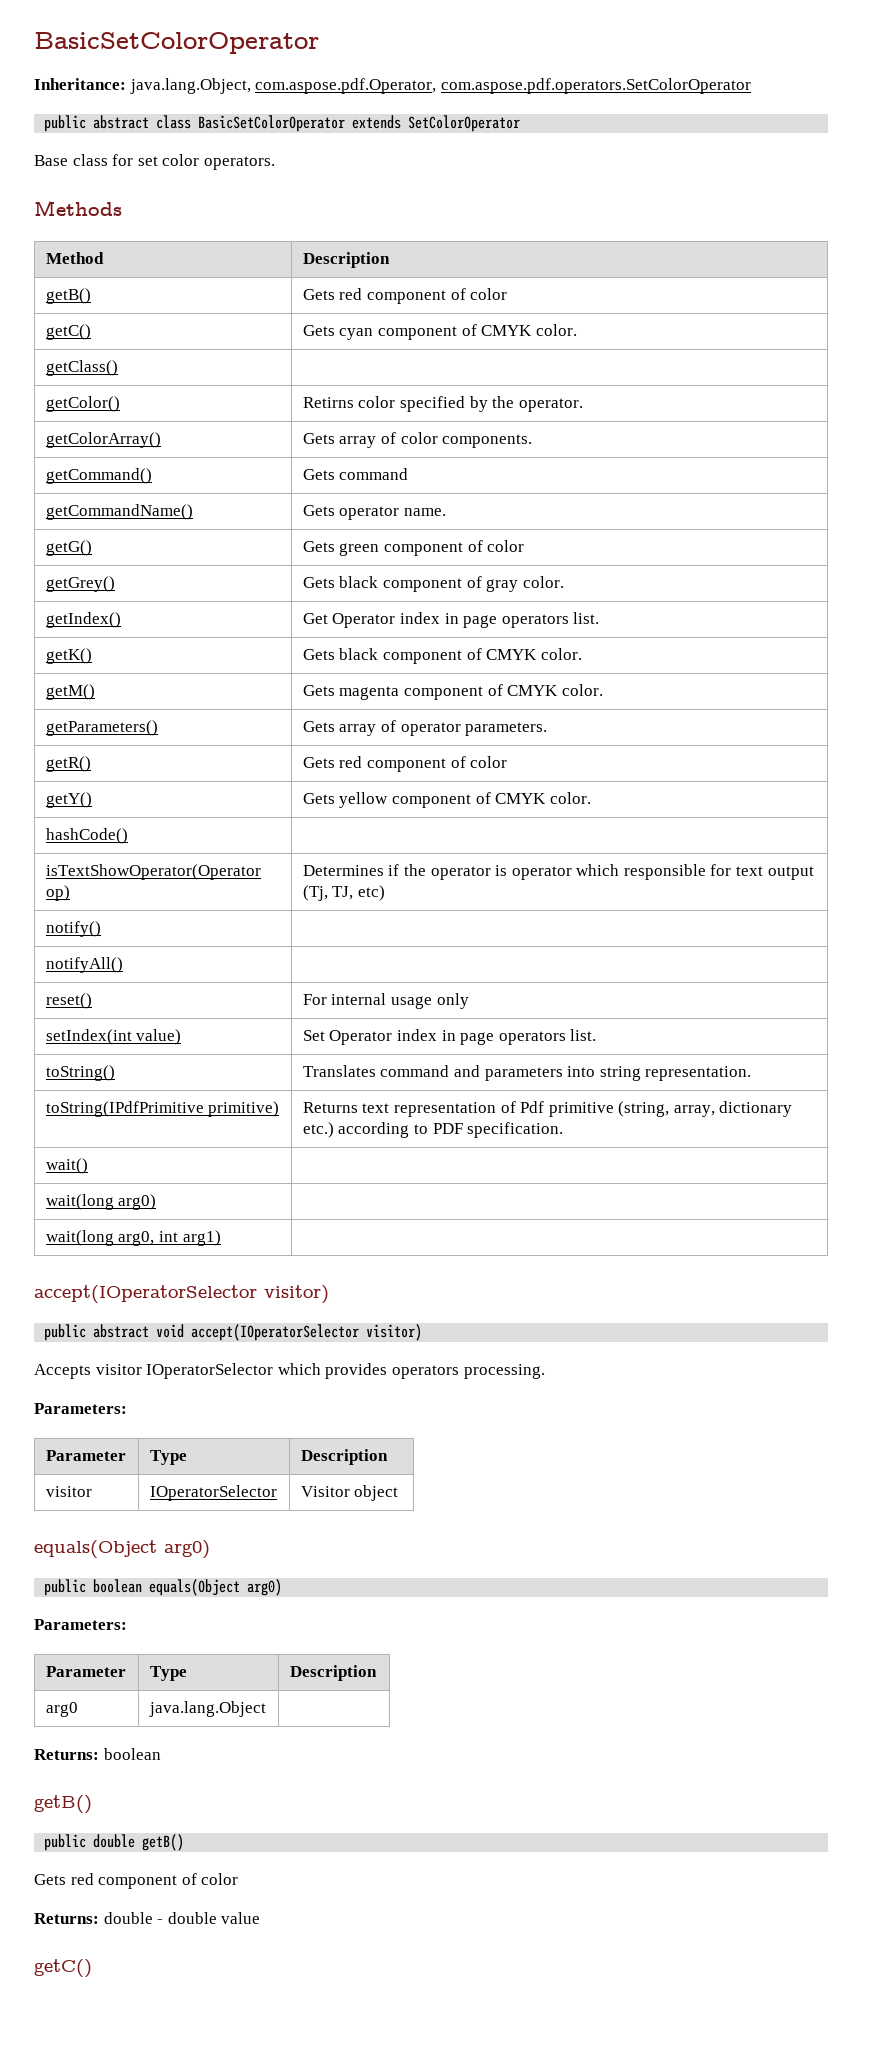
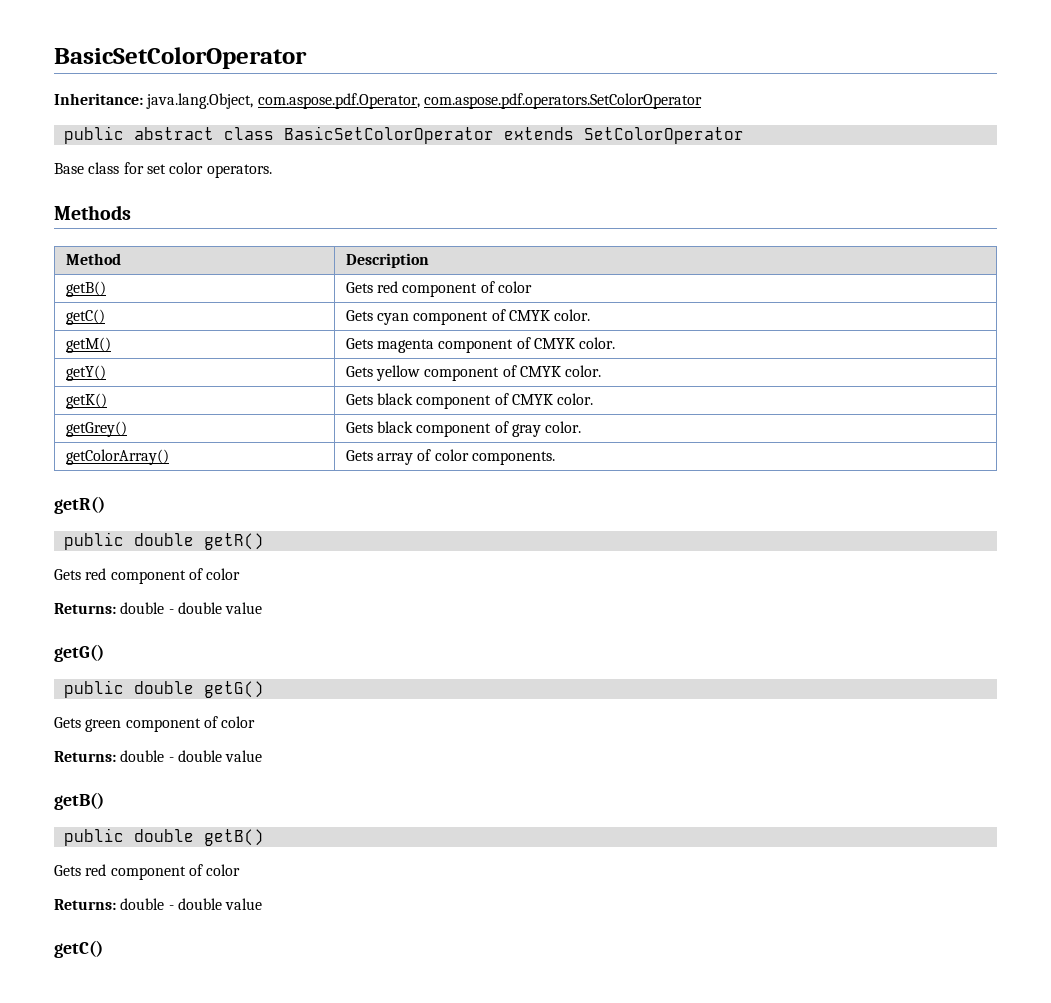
[45,360,118,376] [45,396,120,412] [302,396,583,412] [45,432,161,448] [302,432,533,448] [45,468,152,484] [302,468,409,480] [45,504,193,520] [302,505,446,520] [45,540,92,556] [302,540,525,556] getClass() | // getColor() | Retirns color specified by the operator. // getColorArray() | Gets array of color components. // getCommand() | Gets command // getCommandName() | Gets operator name. // getG() | Gets green component of color -> [65,337,111,353] [345,337,616,353] [65,365,106,381] [345,365,602,381] [65,393,107,409] [345,393,594,409] getM() | Gets magenta component of CMYK color. // getY() | Gets yellow component of CMYK color. // getK() | Gets black component of CMYK color.
[45,612,121,628] [302,612,600,628] [45,648,92,664] [302,648,582,664] [45,684,95,700] [302,684,603,700] [45,720,158,736] [302,720,548,736] [45,756,91,772] [302,756,508,772] [45,792,92,808] [302,792,591,808] [45,828,128,844] [45,864,261,880] [45,885,70,901] [302,864,814,880] [302,885,385,901] [45,921,101,937] [45,957,123,973] [45,993,92,1009] [302,993,469,1009] [45,1029,182,1045] [302,1029,597,1045] [45,1065,115,1081] [302,1065,752,1081] [45,1101,280,1117] [302,1101,793,1117] [302,1122,564,1138] [45,1158,88,1174] [45,1194,157,1210] [45,1230,221,1246] [34,1285,329,1304] [44,1324,423,1341] [34,1363,545,1379] [34,1403,127,1414] [45,1450,126,1461] [149,1450,187,1465] [300,1449,388,1465] [45,1486,92,1497] [149,1485,277,1501] [300,1485,399,1501] [34,1540,210,1559] [44,1579,283,1596] [34,1619,127,1630] [45,1666,126,1677] [149,1666,187,1681] [289,1665,377,1681] [45,1702,78,1717] [148,1701,266,1717] [34,1748,161,1760] getIndex() | Get Operator index in page operators list. // getK() | Gets black component of CMYK color. // getM() | Gets magenta component of CMYK color. // getParameters() | Gets array of operator parameters. // getR() | Gets red component of color // getY() | Gets yellow component of CMYK color. // hashCode() | // isTextShowOperator(Operator op) | Determines if the operator is operator which responsible for text output (Tj, TJ, etc) // notify() | // notifyAll() | // reset() | For internal usage only // setIndex(int value) | Set Operator index in page operators list. // toString() | Translates command and parameters into string representation. // toString(IPdfPrimitive primitive) | Returns text representation of Pdf primitive (string, array, dictionary etc.) according to PDF specification. // wait() | // wait(long arg0) | // wait(long arg0, int arg1) | // accept(IOperatorSelector visitor) // public abstract void accept(IOperatorSelector visitor) // Accepts visitor IOperatorSelector which provides operators processing. // Parameters: // Parameter | Type | Description // visitor | IOperatorSelector | Visitor object // equals(Object arg0) // public boolean equals(Object arg0) // Parameters: // Parameter | Type | Description // arg0 | java.lang.Object | // Returns: boolean -> [65,449,169,465] [345,449,555,465] [54,496,105,514] [63,532,264,550] [54,568,241,584] [54,602,263,614] [54,644,104,662] [63,680,264,698] [54,716,256,732] [54,750,263,762] getColorArray() | Gets array of color components. // getR() // public double getR() // Gets red component of color // Returns: double - double value // getG() // public double getG() // Gets green component of color // Returns: double - double value

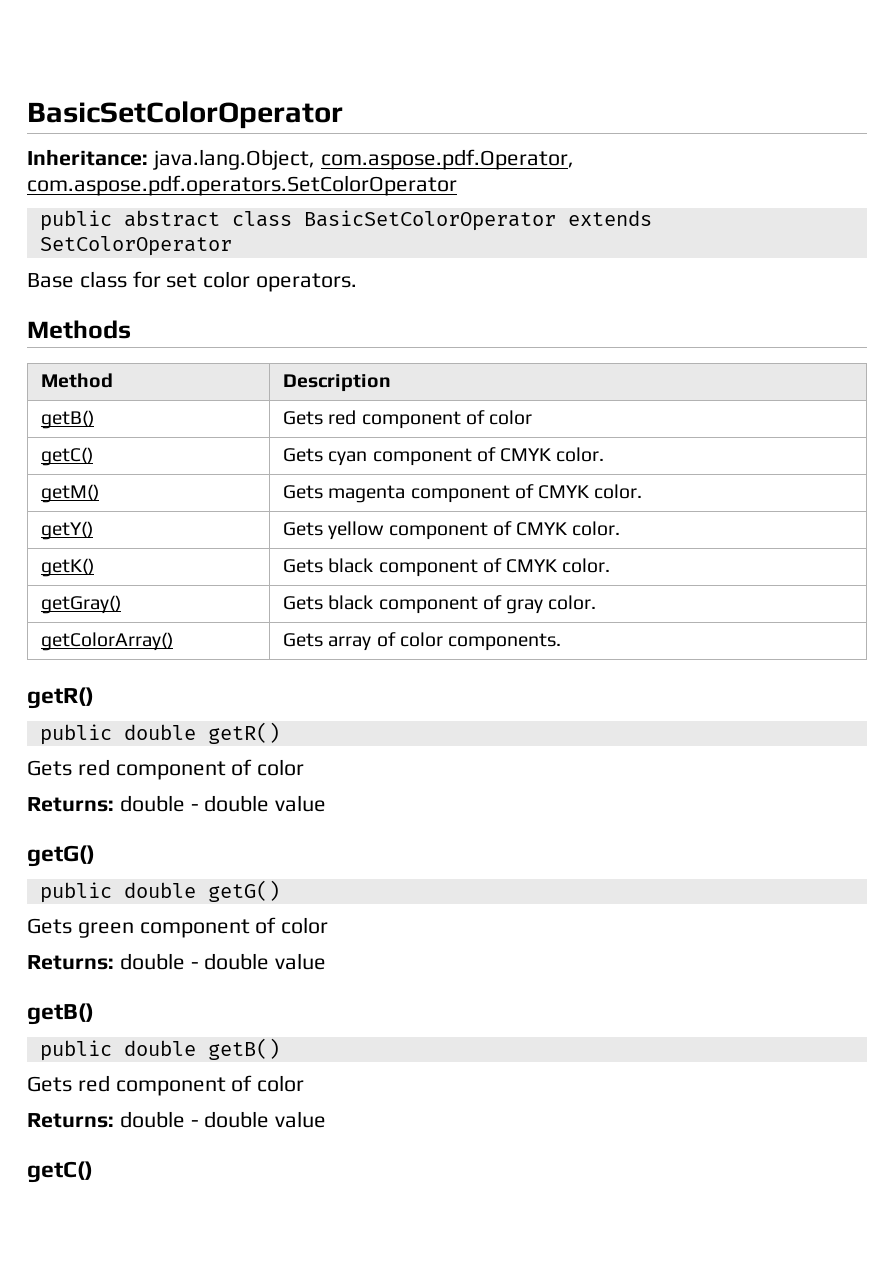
[65,421,127,437] getGrey() -> [41,595,122,614] getGray()

